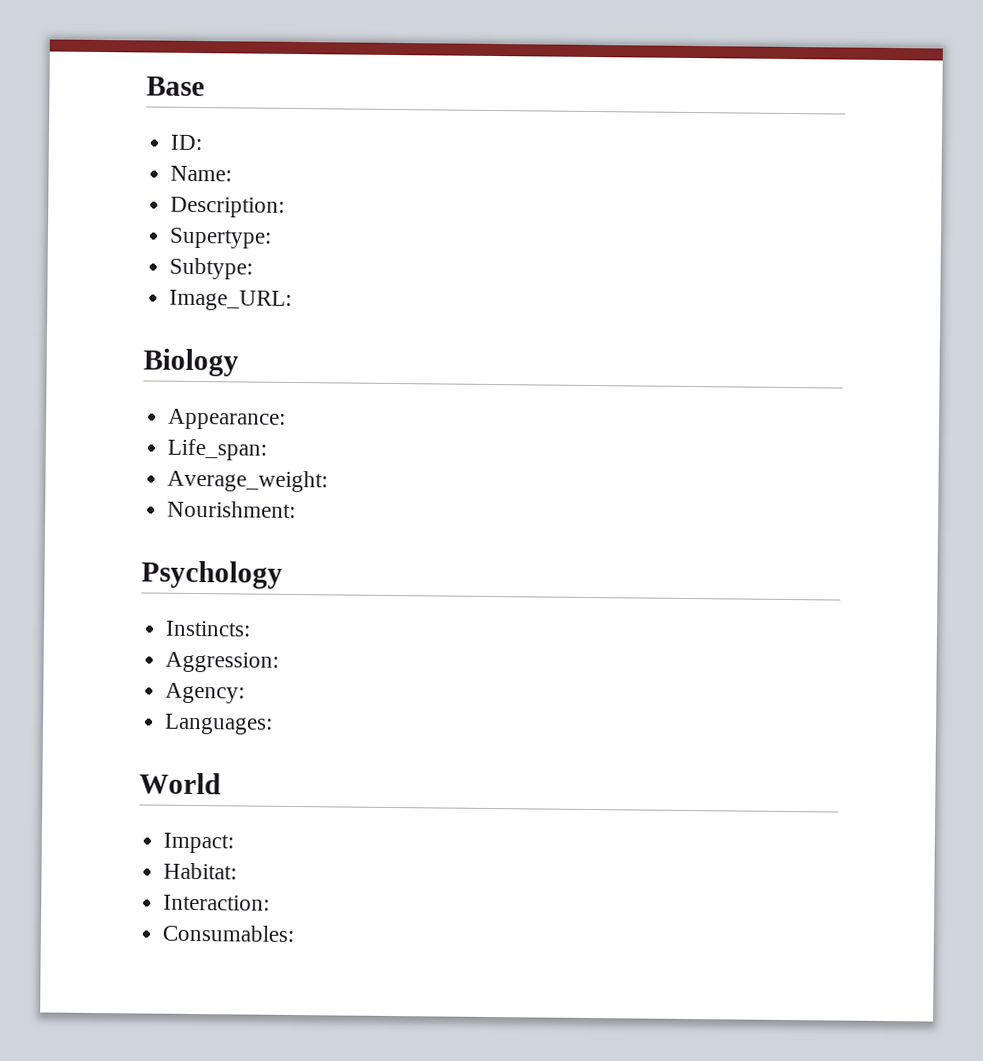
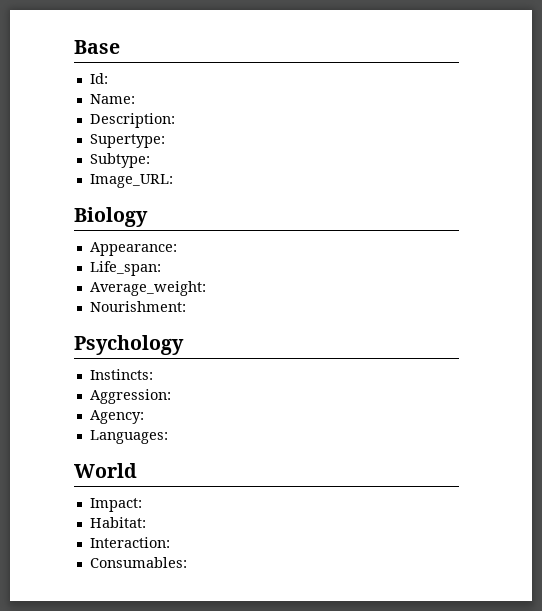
[170,134,203,151] ID: -> [89,73,108,84] Id:

